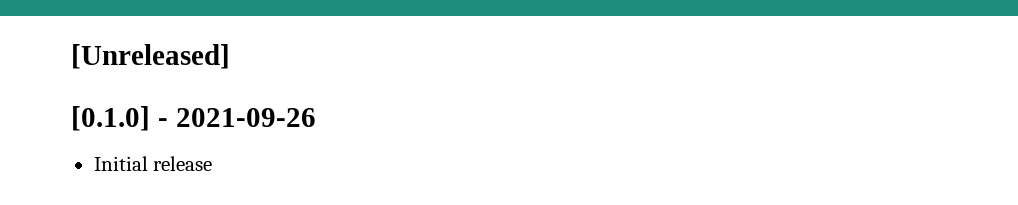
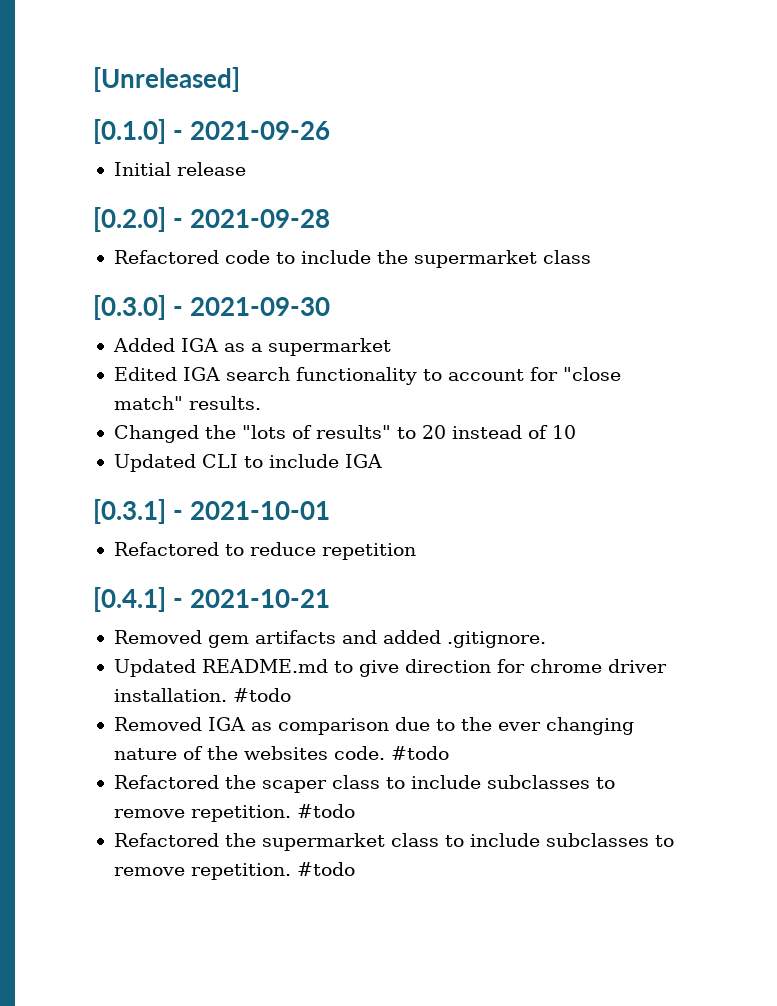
(213, 163) none -> [93,207,331,232] [113,250,591,268] [93,295,331,320] [112,338,391,356] [113,367,621,385] [113,396,261,410] [113,425,576,443] [113,454,382,472] [93,499,331,524] [113,542,416,560] [93,587,331,612] [113,630,546,648] [113,659,667,677] [113,688,291,702] [113,717,634,735] [113,746,449,760] [113,775,615,793] [113,804,355,822] [113,833,674,851] [113,862,355,880] // [0.2.0] - 2021-09-28 // Refactored code to include the supermarket class // [0.3.0] - 2021-09-30 // Added IGA as a supermarket // Edited IGA search functionality to account for "close match" results. // Changed the "lots of results" to 20 instead of 10 // Updated CLI to include IGA // [0.3.1] - 2021-10-01 // Refactored to reduce repetition // [0.4.1] - 2021-10-21 // Removed gem artifacts and added .gitignore. // Updated README.md to give direction for chrome driver installation. #todo // Removed IGA as comparison due to the ever changing nature of the websites code. #todo // Refactored the scaper class to include subclasses to remove repetition. #todo // Refactored the supermarket class to include subclasses to remove repetition. #todo

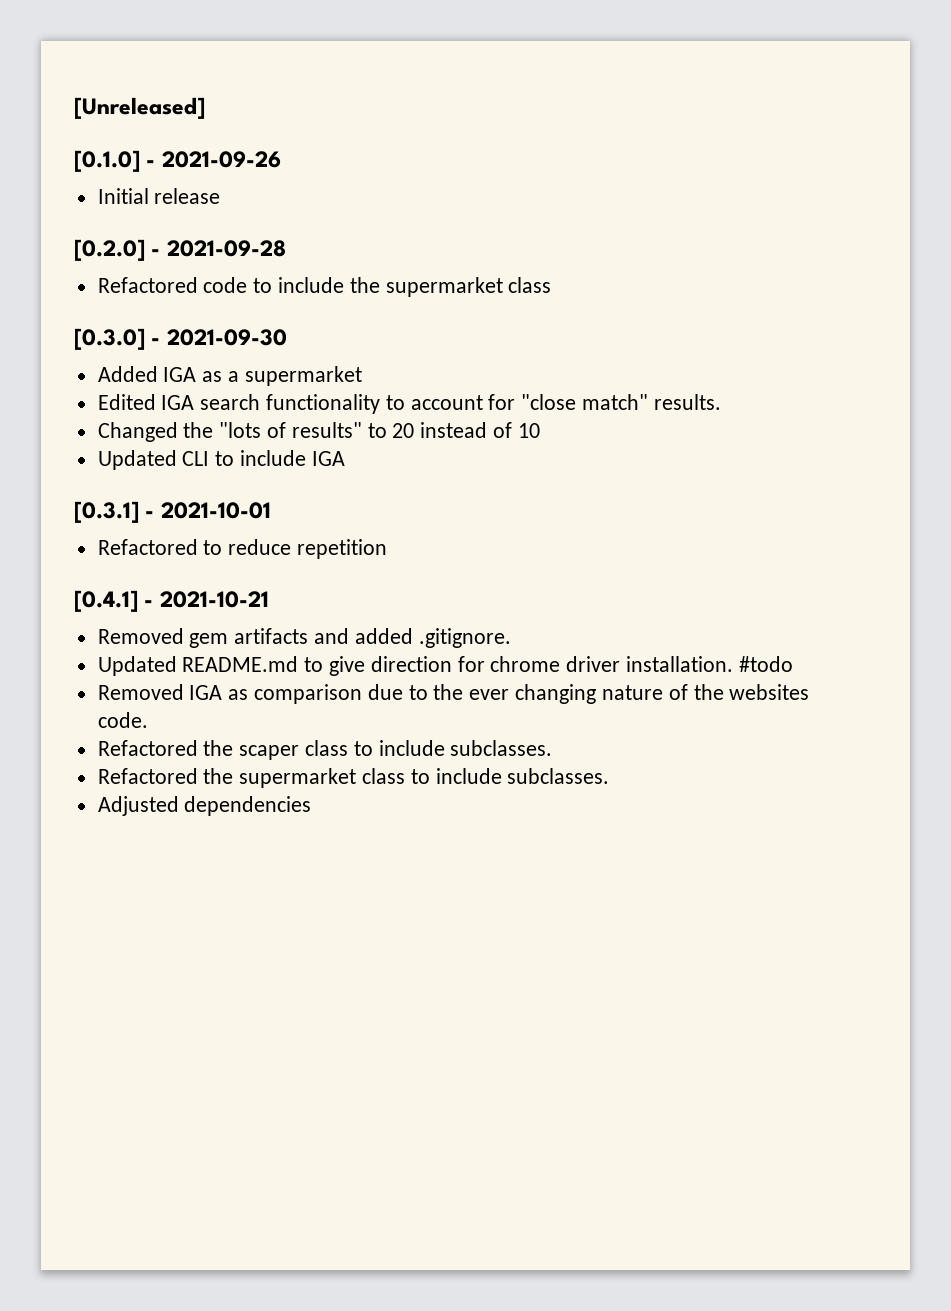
[390,746,449,760] #todo -> (148, 720) none
[486,775,615,789] [113,804,355,822] subclasses to remove repetition. #todo -> [450,740,553,756] subclasses.
[545,833,674,847] [113,862,355,880] subclasses to remove repetition. #todo -> [507,768,610,784] [97,796,312,816] subclasses. // Adjusted dependencies

